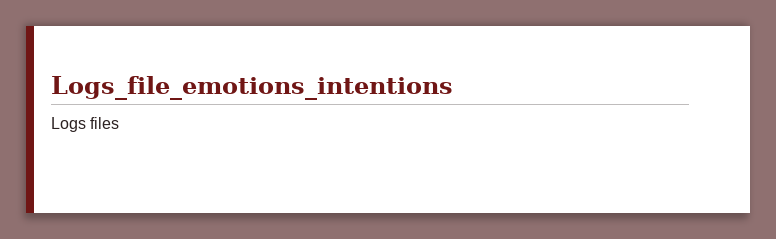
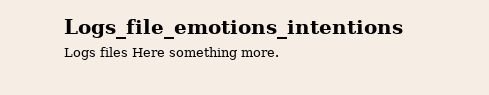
(120, 123) none -> [132,47,279,60] Here something more.

